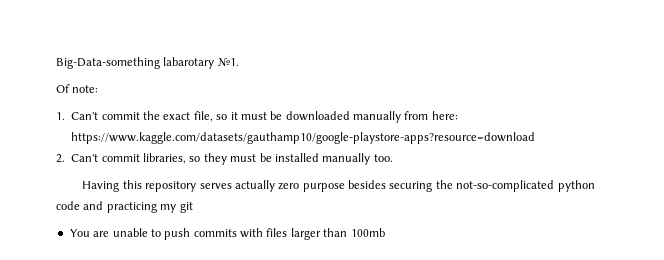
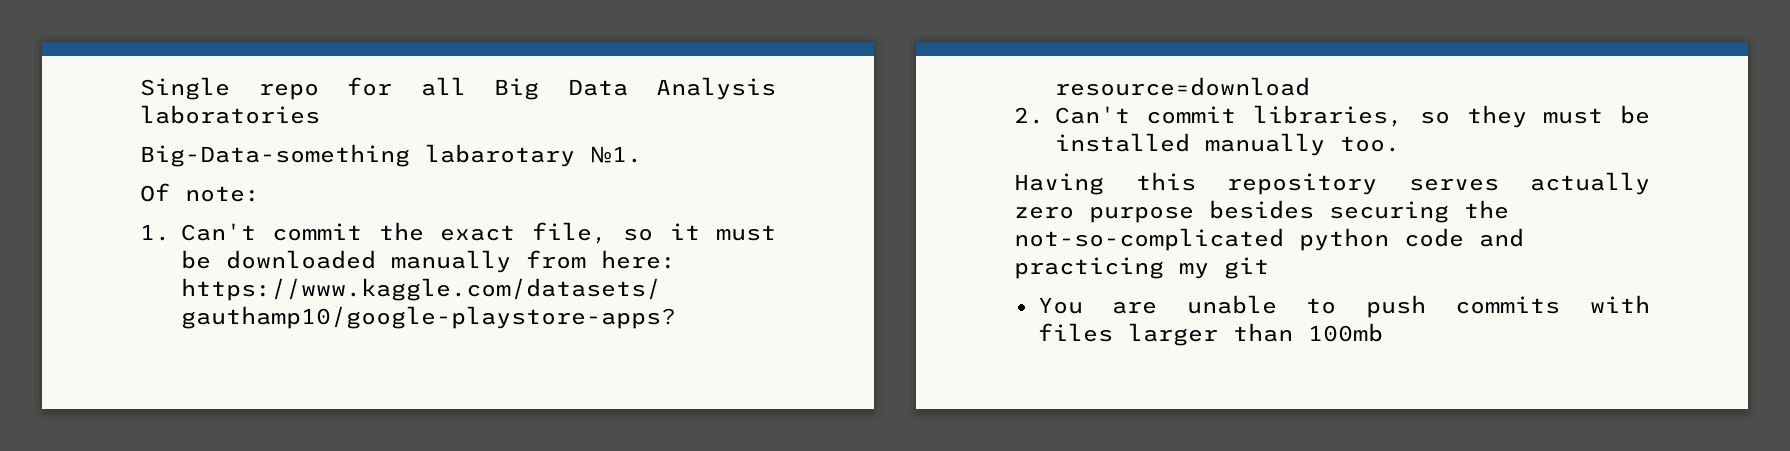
(56, 63) none -> [140,77,776,100] [140,105,320,124] Single repo for all Big Data Analysis laboratories //

